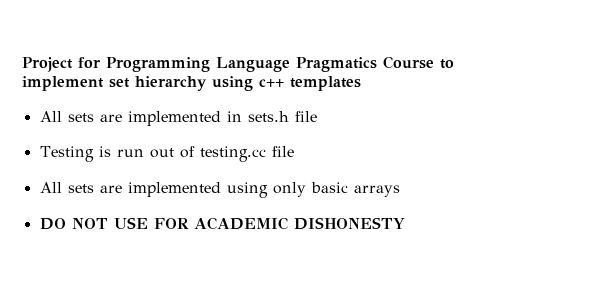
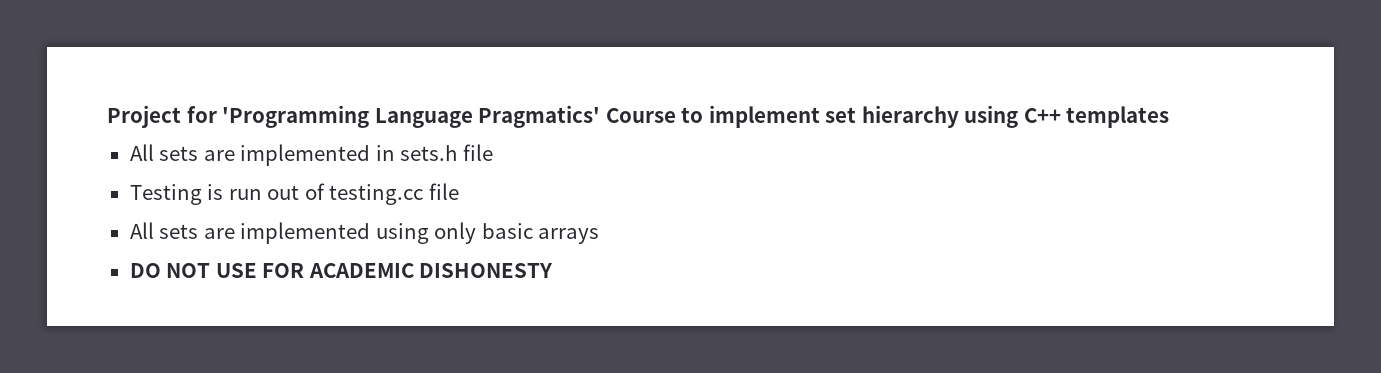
[106,57,377,72] Programming Language Pragmatics -> [222,105,601,128] 'Programming Language Pragmatics'
[259,79,284,87] c++ -> [1023,108,1061,123] C++

